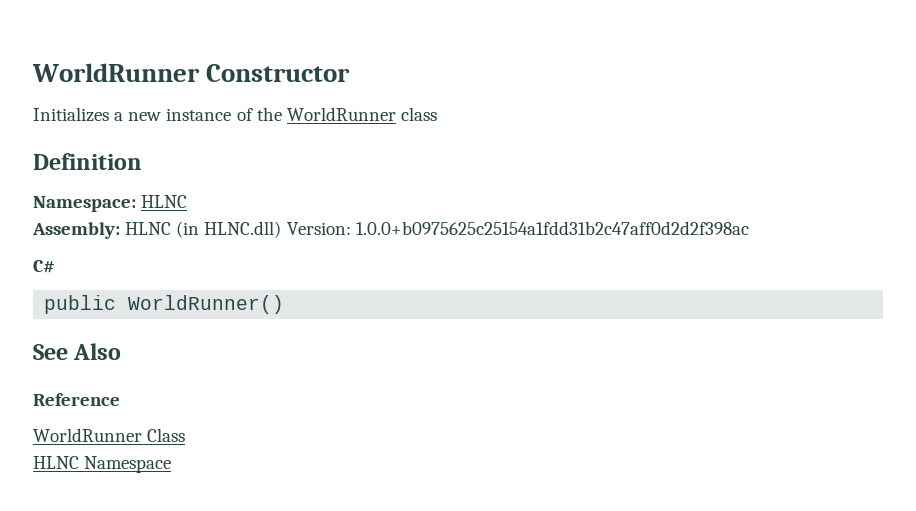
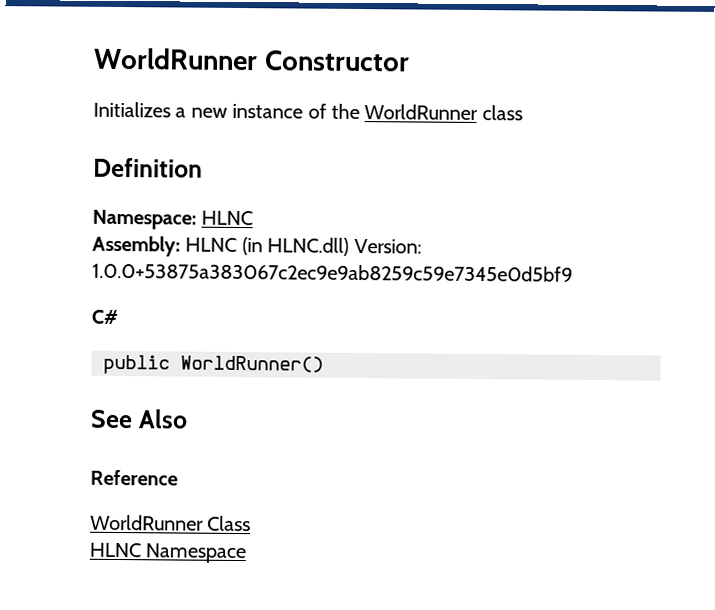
[355,221,749,235] 1.0.0+b0975625c25154a1fdd31b2c47aff0d2d2f398ac -> [92,262,573,282] 1.0.0+53875a383067c2ec9e9ab8259c59e7345e0d5bf9

